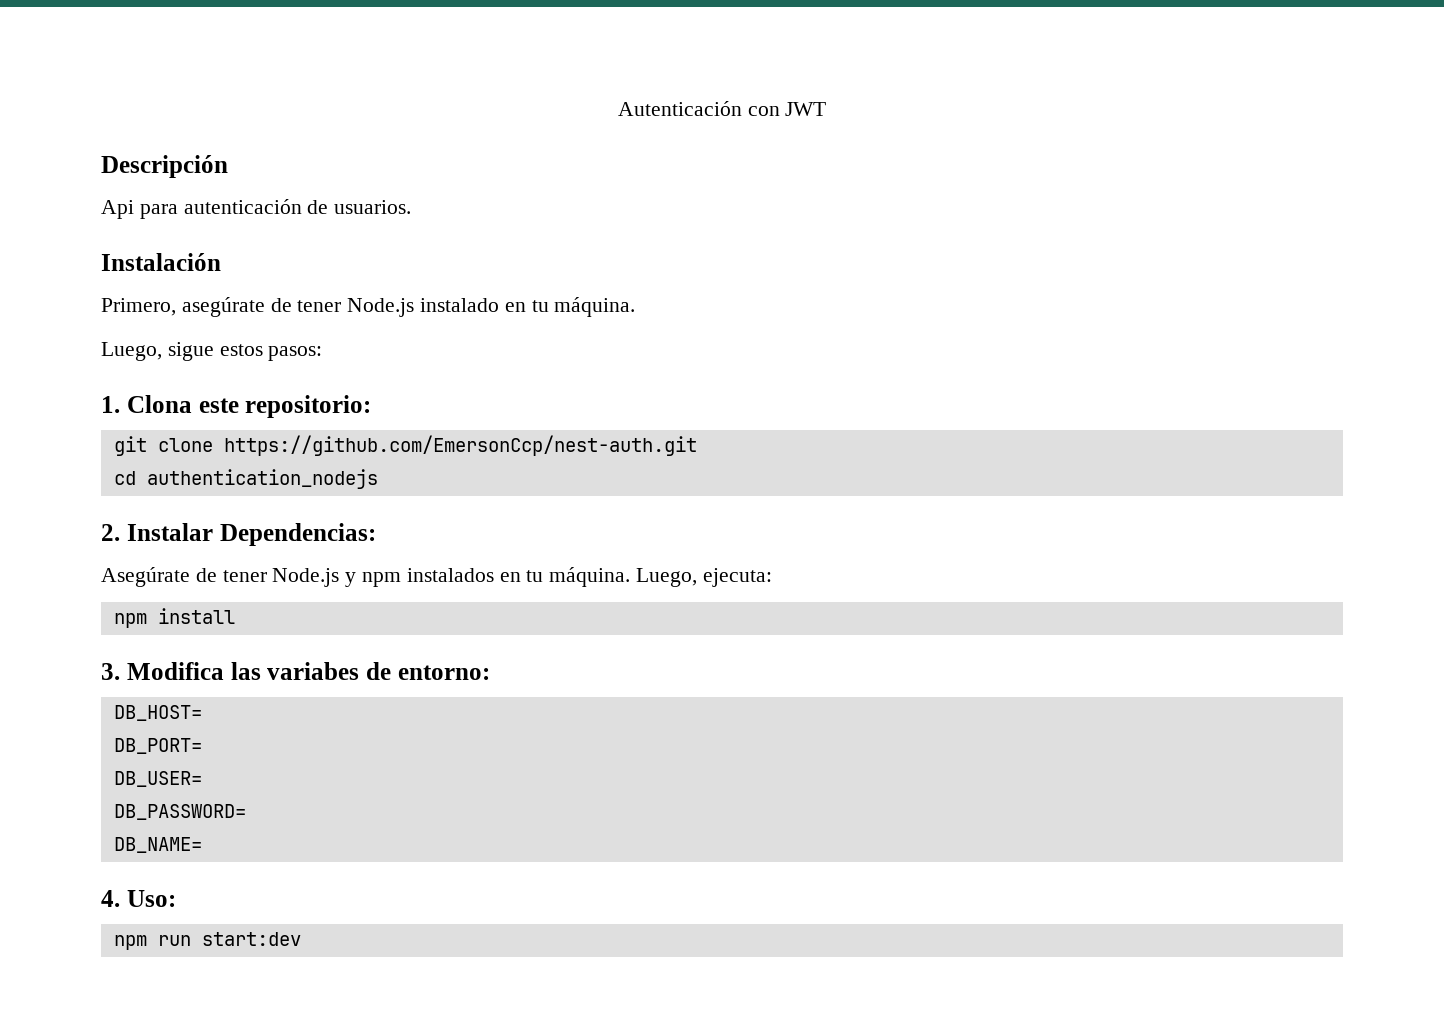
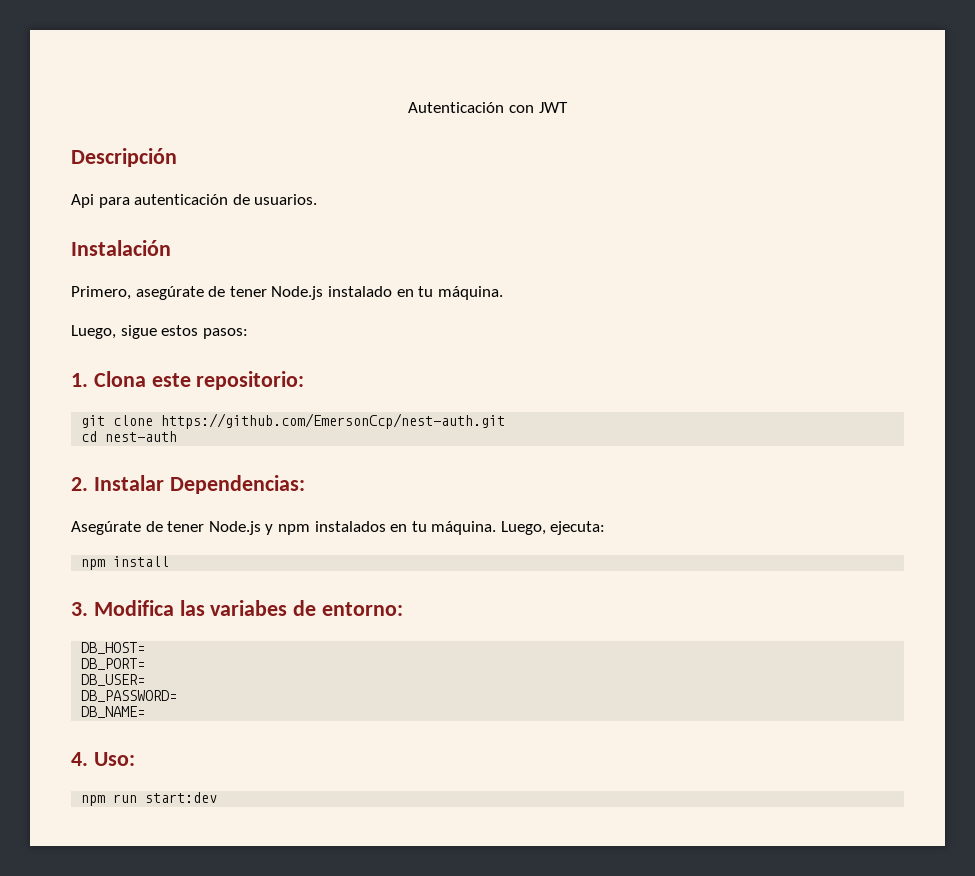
[146,469,378,489] authentication_nodejs -> [105,431,178,442] nest-auth

